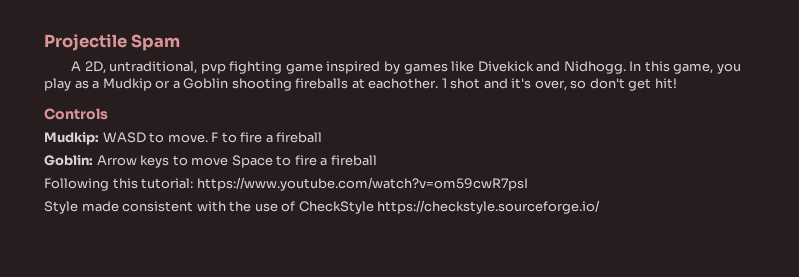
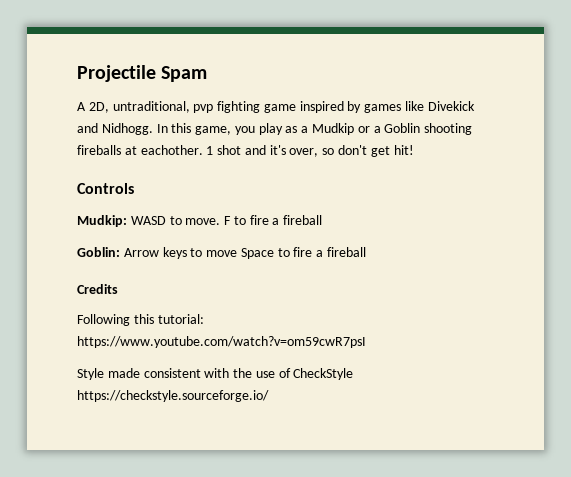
(377, 160) none -> [77,284,118,294] // Credits

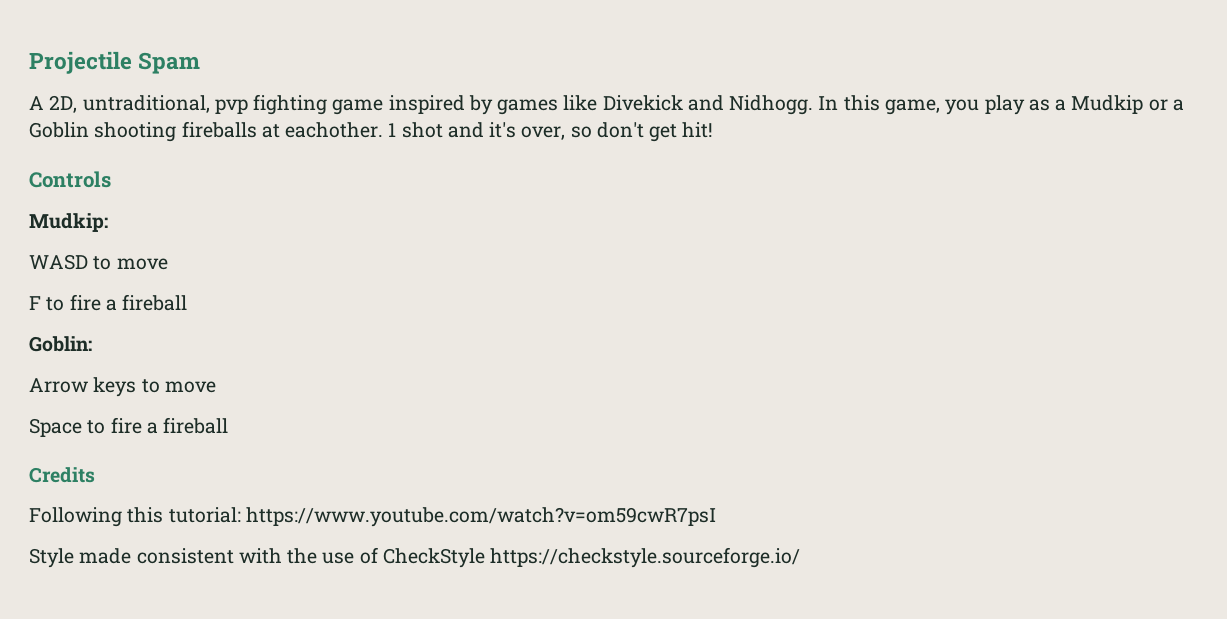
(127, 221) none -> (108, 222) //
[185,218,221,225] move. -> [116,258,168,270] move //
(120, 252) none -> (92, 344) //
(238, 253) none -> (216, 387) //

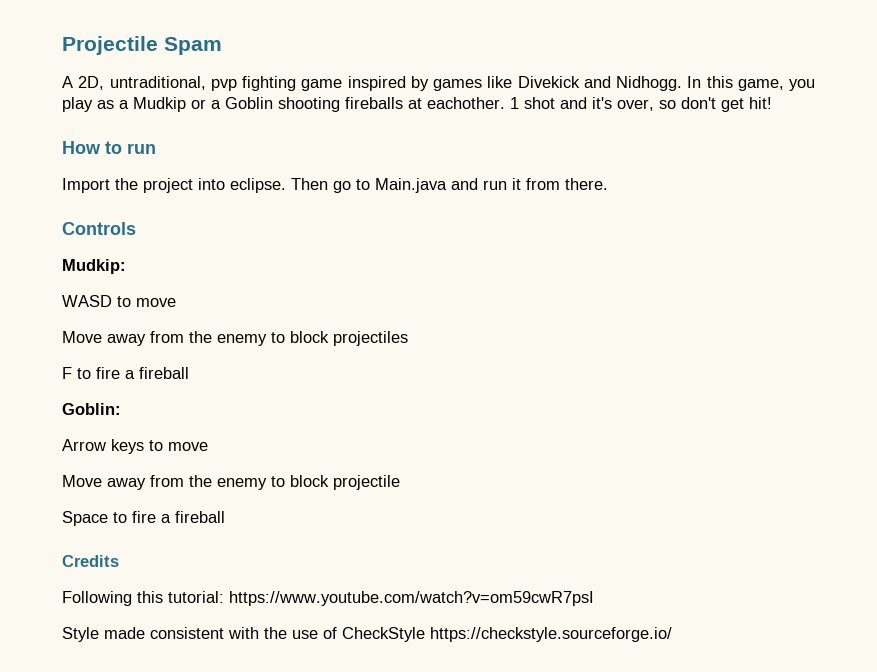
(714, 130) none -> [62,141,156,154] [62,178,608,193] // How to run // Import the project into eclipse. Then go to Main.java and run it from there.
(168, 264) none -> [62,331,408,346] // Move away from the enemy to block projectiles
(216, 387) none -> [62,475,400,490] // Move away from the enemy to block projectile

